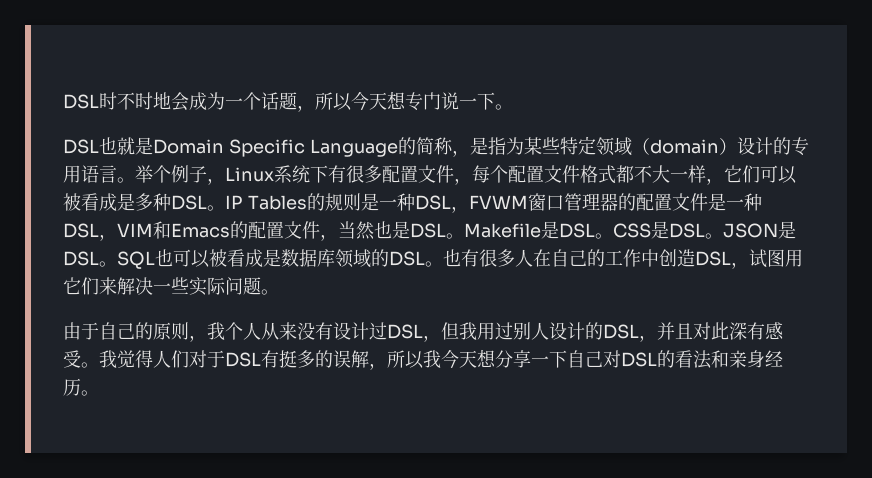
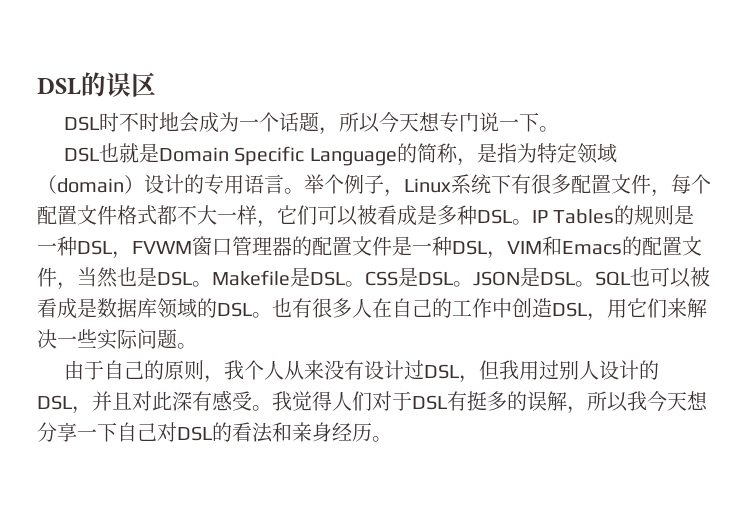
[63,94,99,109] DSL -> [37,72,156,97] [63,116,99,131] DSL的误区 // DSL
[524,137,560,155] 某些 -> (537, 153) none
[749,249,785,268] 试图 -> (607, 317) none

